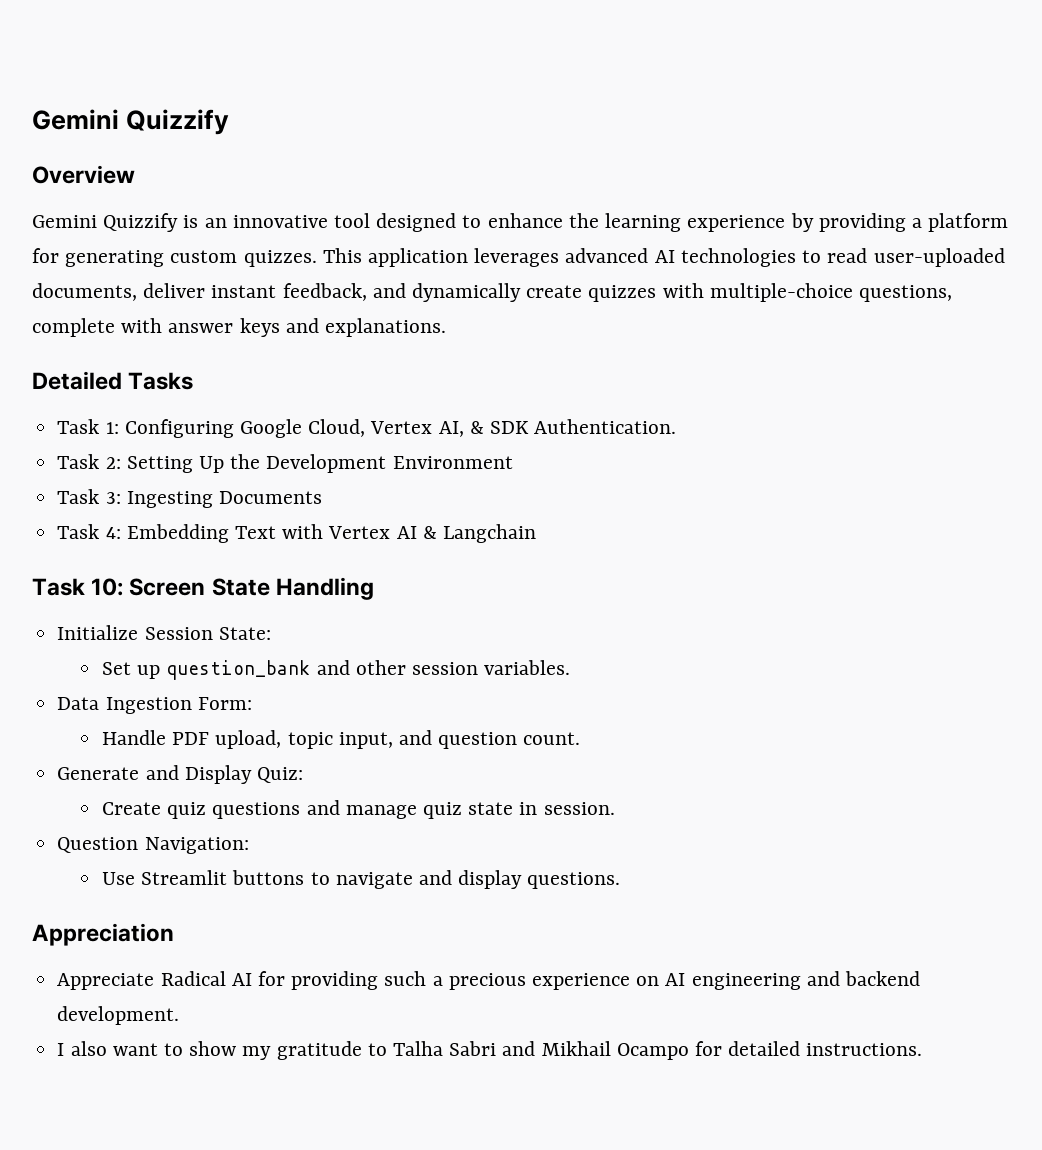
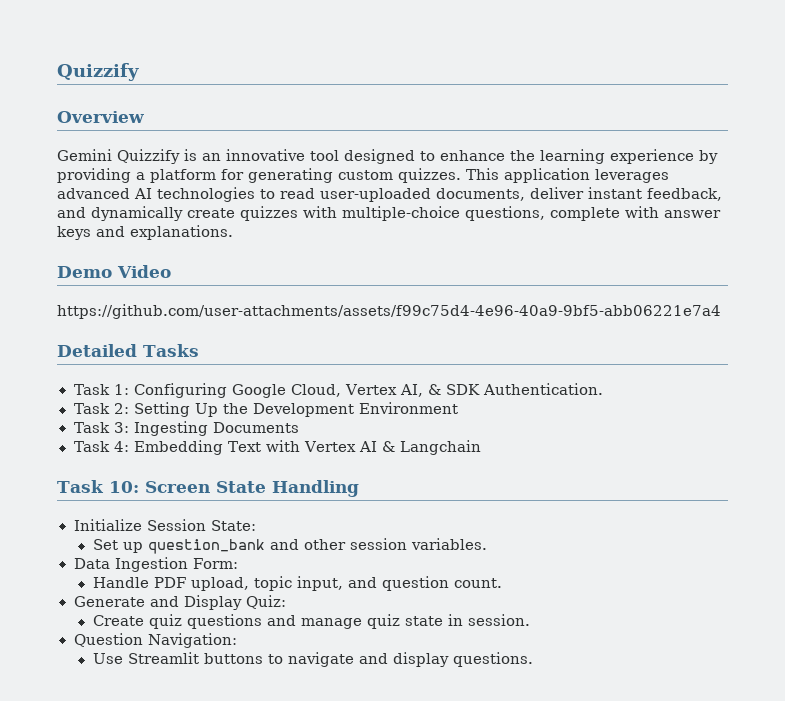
[32,109,119,130] Gemini -> (57, 72) none
(447, 327) none -> [57,265,171,278] [57,304,721,319] // Demo Video // https://github.com/user-attachments/assets/f99c75d4-4e96-40a9-9bf5-abb06221e7a4
[32,923,174,946] [57,971,921,990] [57,1006,180,1025] [57,1041,923,1060] // Appreciation // Appreciate Radical AI for providing such a precious experience on AI engineering and backend development. // I also want to show my gratitude to Talha Sabri and Mikhail Ocampo for detailed instructions. -> (533, 659) none

